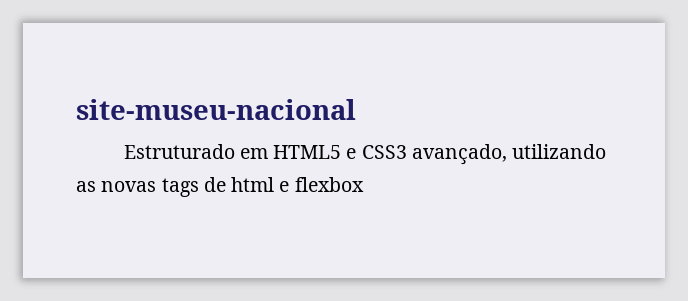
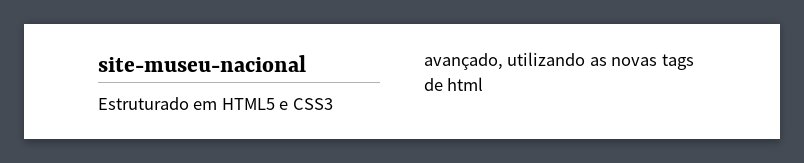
[279,177,364,192] e flexbox -> (484, 84) none

